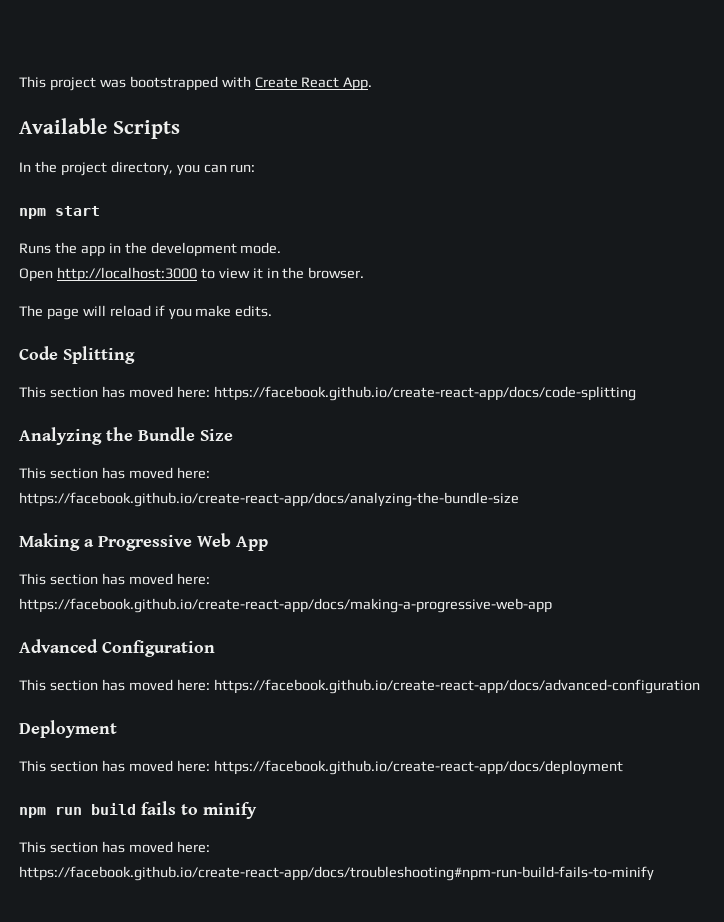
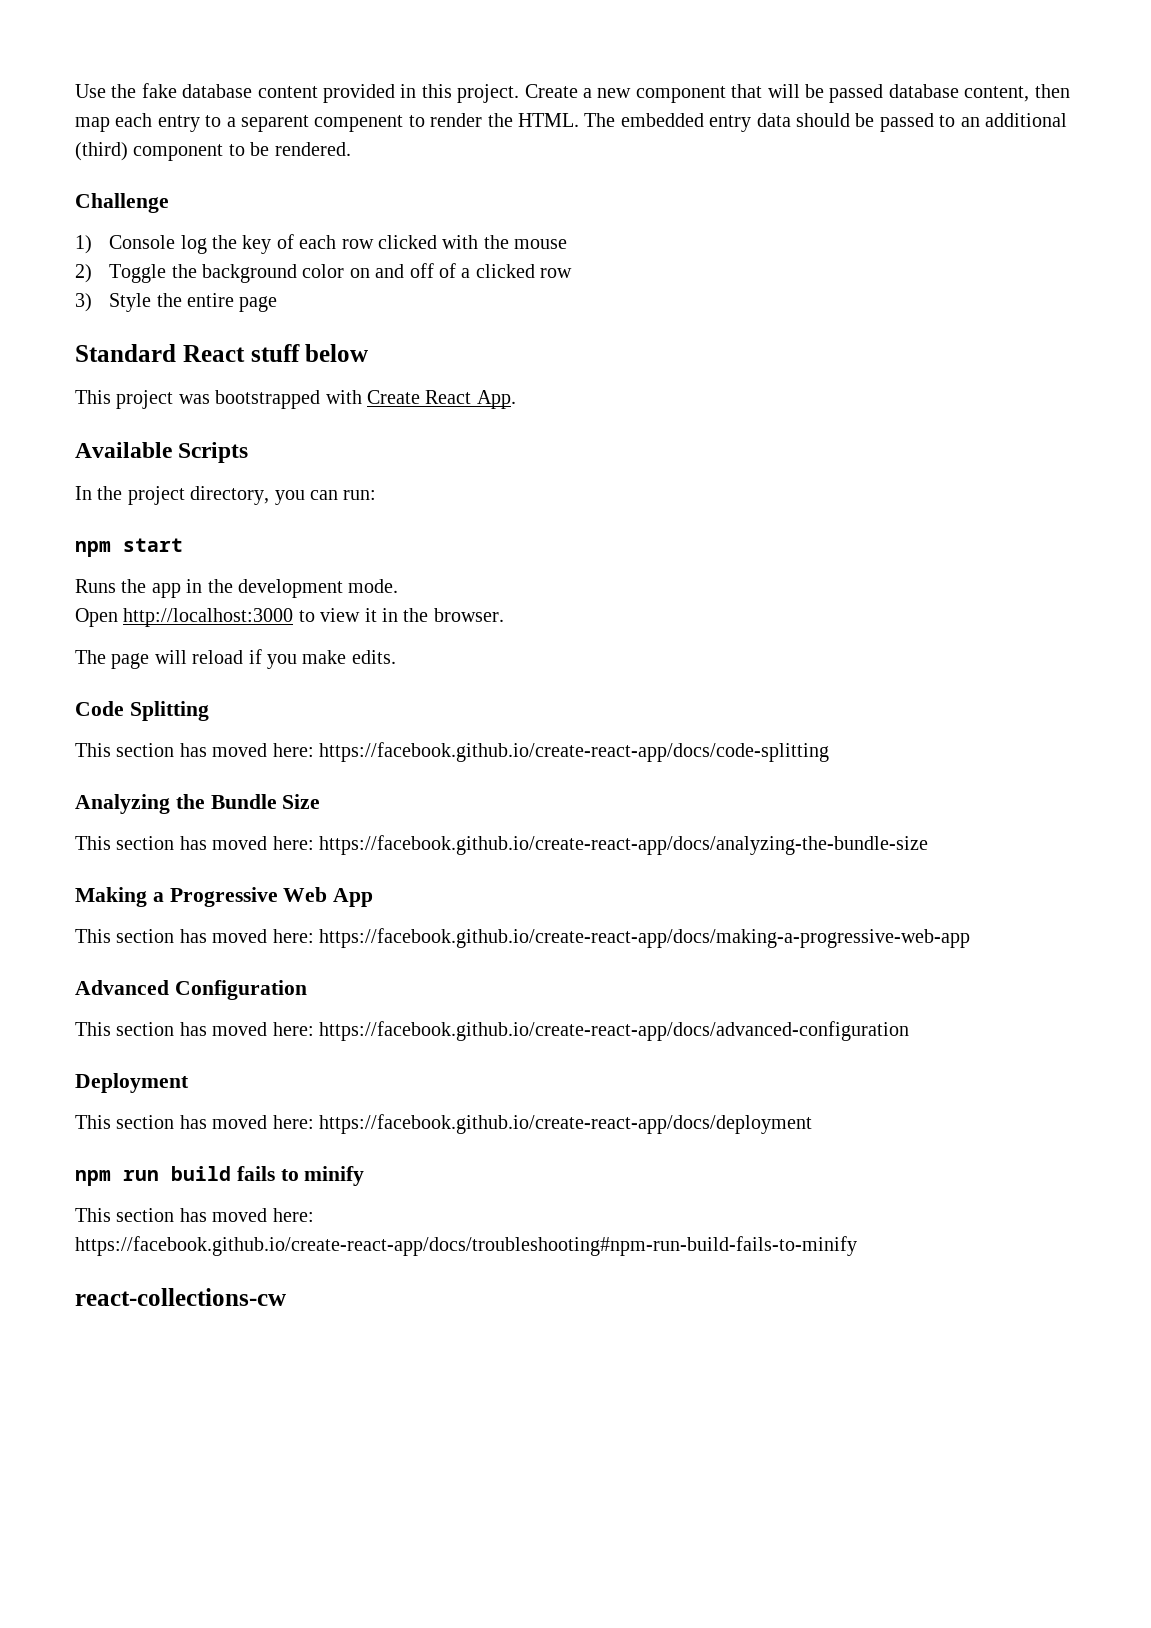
(19, 82) none -> [75,83,1070,103] [75,113,1067,132] [75,142,351,161] [75,193,169,213] [75,234,568,254] [75,263,573,283] [75,293,278,312] [75,344,369,362] Use the fake database content provided in this project. Create a new component that will be passed database content, then map each entry to a separent compenent to render the HTML. The embedded entry data should be passed to an additional (third) component to be rendered. // Challenge // 1) Console log the key of each row clicked with the mouse // 2) Toggle the background color on and off of a clicked row // 3) Style the entire page // Standard React stuff below //
(654, 873) none -> [75,1288,286,1306] // react-collections-cw

